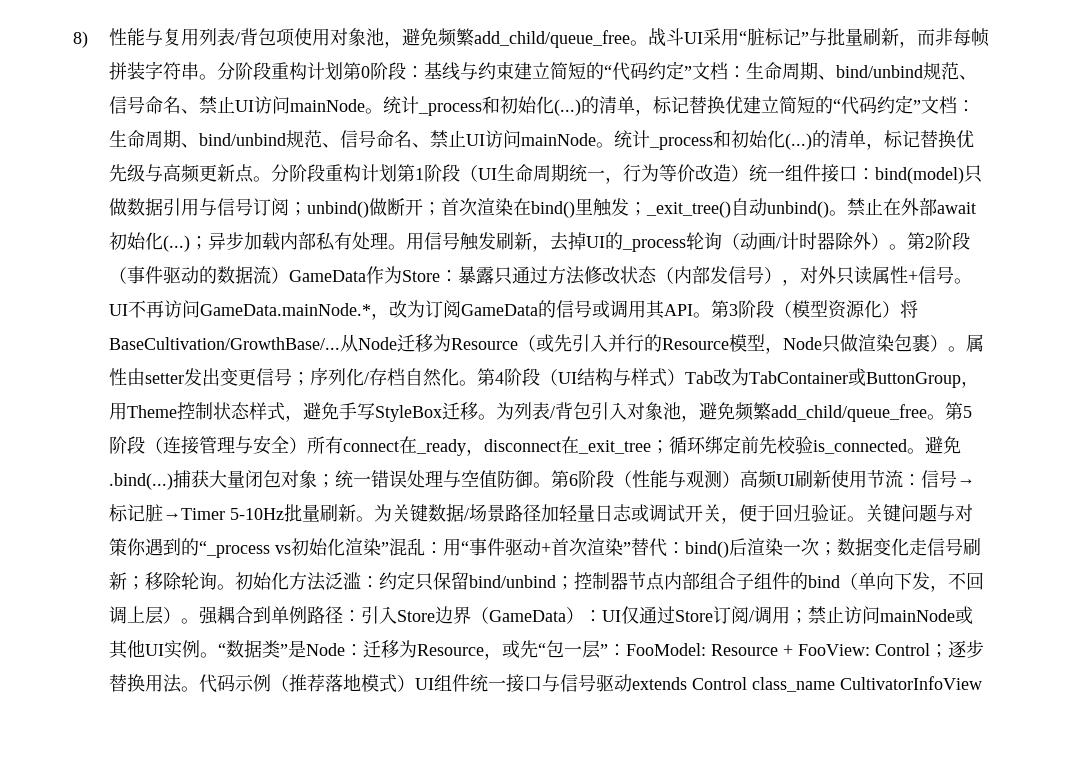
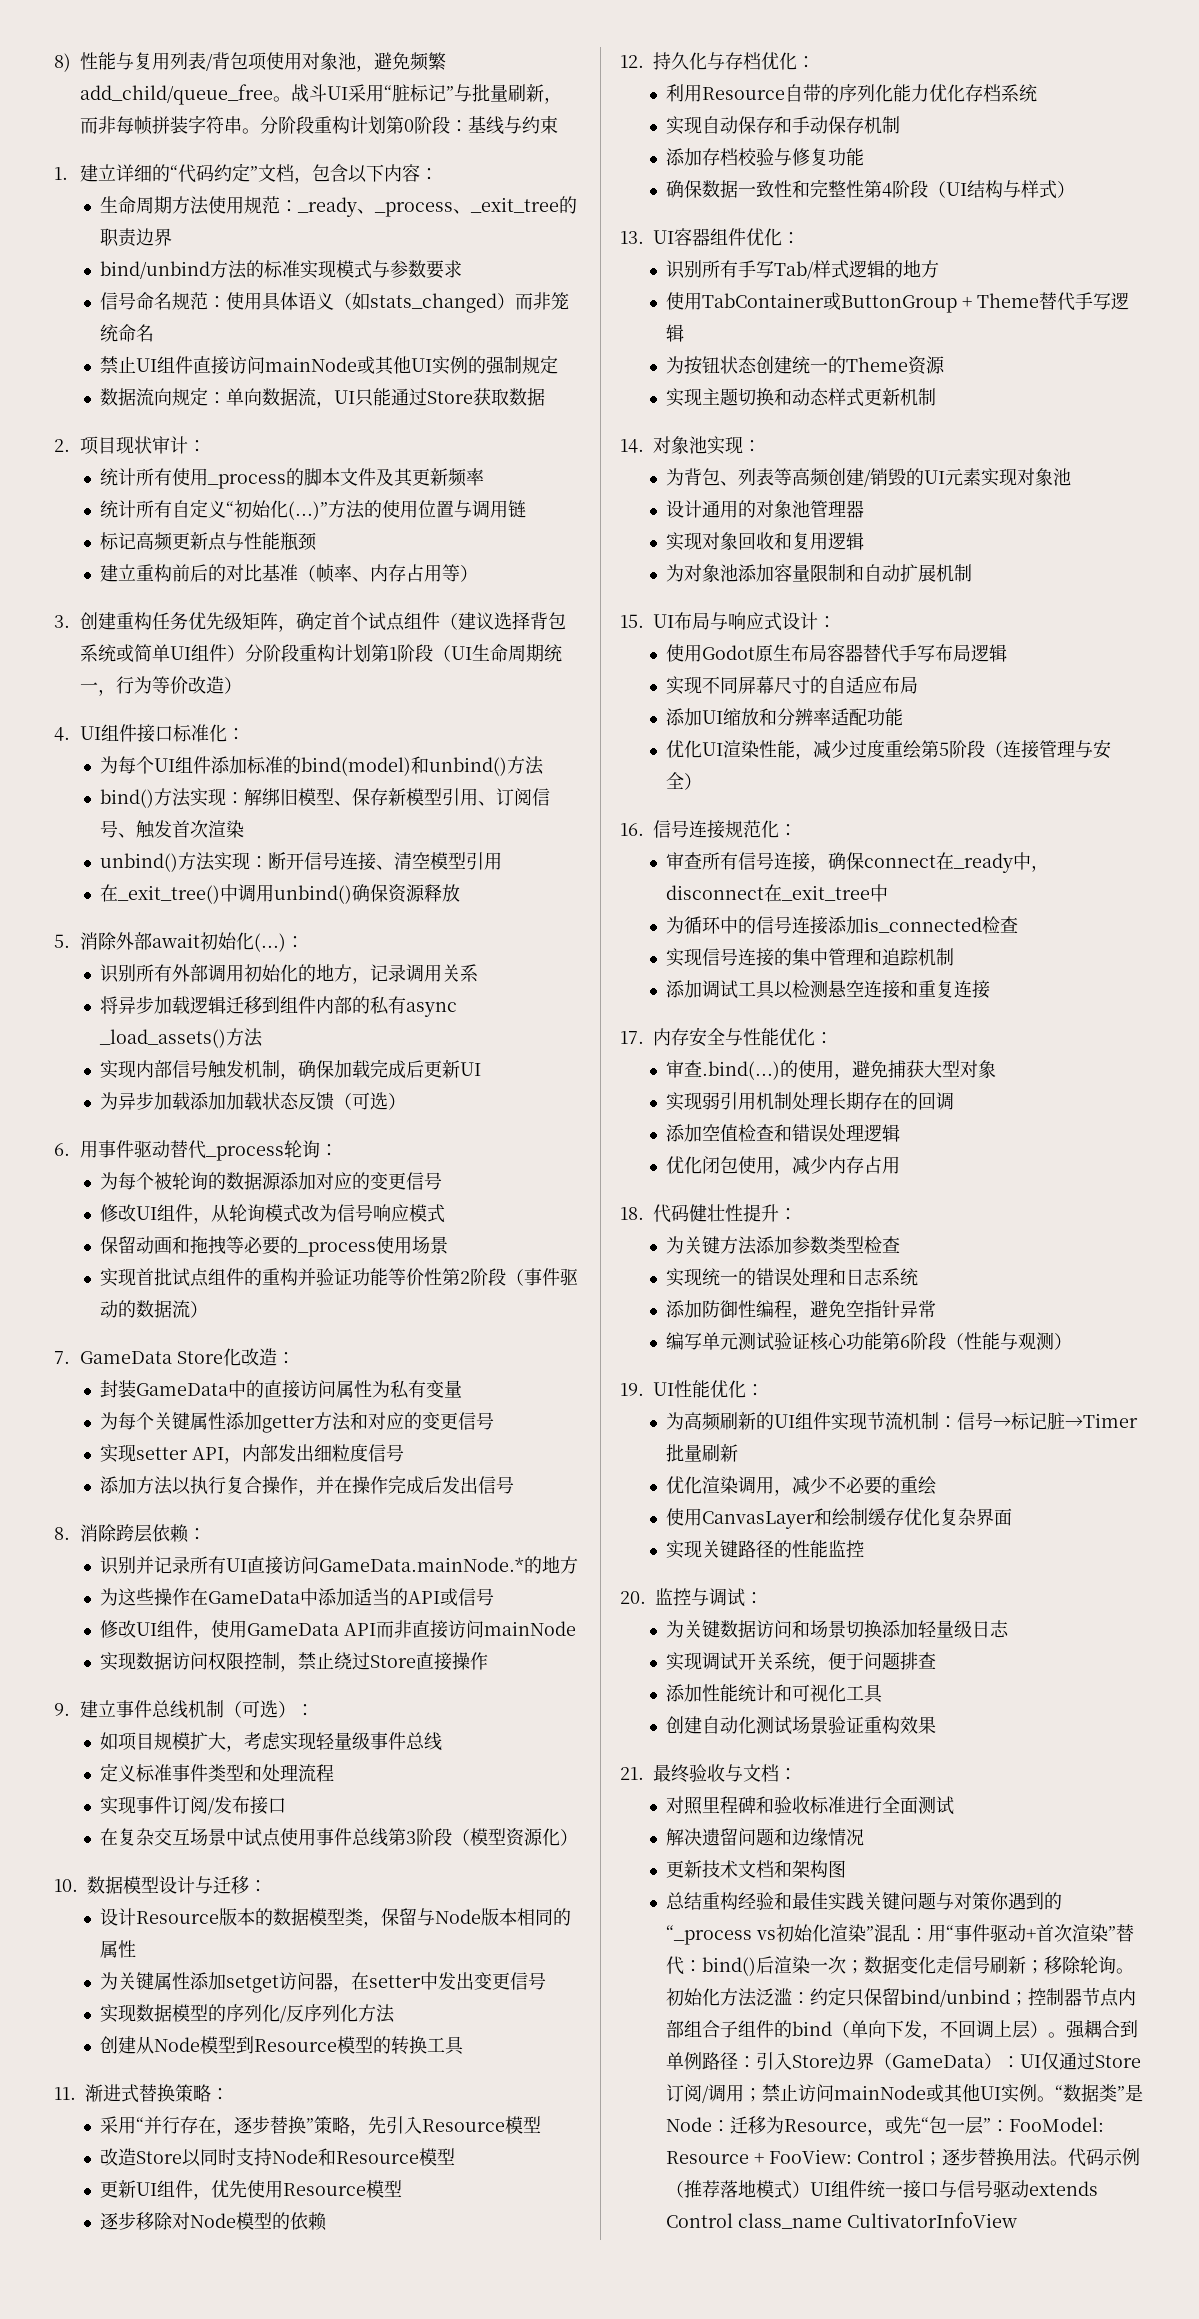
[513,61,977,81] [108,95,975,116] [108,130,974,150] [108,164,271,183] 建立简短的“代码约定”文档：生命周期、bind/unbind规范、信号命名、禁止UI访问mainNode。统计_process和初始化(...)的清单，标记替换优建立简短的“代码约定”文档：生命周期、bind/unbind规范、信号命名、禁止UI访问mainNode。统计_process和初始化(...)的清单，标记替换优先级与高频更新点。 -> [54,163,439,184] [100,196,578,217] [100,228,173,247] [100,260,463,279] [100,292,570,313] [100,324,155,342] [100,355,559,375] [100,387,546,408] [54,436,207,455] [100,468,485,489] [100,499,527,520] [100,532,318,551] [100,564,479,583] [54,611,567,632] [80,644,246,662] // 1.建立详细的“代码约定”文档，包含以下内容： // 生命周期方法使用规范：_ready、_process、_exit_tree的职责边界 // bind/unbind方法的标准实现模式与参数要求 // 信号命名规范：使用具体语义（如stats_changed）而非笼统命名 // 禁止UI组件直接访问mainNode或其他UI实例的强制规定 // 数据流向规定：单向数据流，UI只能通过Store获取数据 // 2.项目现状审计： // 统计所有使用_process的脚本文件及其更新频率 // 统计所有自定义“初始化(...)”方法的使用位置与调用链 // 标记高频更新点与性能瓶颈 // 建立重构前后的对比基准（帧率、内存占用等） // 3.创建重构任务优先级矩阵，确定首个试点组件（建议选择背包系统或简单UI组件）
[748,164,785,182] 统一 -> [54,726,102,741] // 4. UI
[856,165,982,184] [108,198,901,218] ：bind(model)只做数据引用与信号订阅；unbind()做断开；首次渲染在bind()里触发；_exit_tree()自动unbind()。禁止在 -> [173,724,246,742] [100,756,545,776] [100,788,551,808] [100,820,245,839] [100,852,503,872] [100,884,461,904] [54,932,118,950] 标准化： // 为每个UI组件添加标准的bind(model)和unbind()方法 // bind()方法实现：解绑旧模型、保存新模型引用、订阅信号、触发首次渲染 // unbind()方法实现：断开信号连接、清空模型引用 // 在_exit_tree()中调用unbind()确保资源释放 // 5.消除
[189,232,907,252] ；异步加载内部私有处理。用信号触发刷新，去掉UI的_process轮询（动画/计时器除外）。 -> [286,936,305,948] [100,964,479,984] [100,996,458,1017] [99,1028,264,1048] [100,1059,482,1080] [100,1092,407,1111] [54,1140,339,1161] [100,1172,443,1190] [100,1204,446,1224] [100,1236,449,1257] [100,1268,443,1287] ： // 识别所有外部调用初始化的地方，记录调用关系 // 将异步加载逻辑迁移到组件内部的私有async _load_assets()方法 // 实现内部信号触发机制，确保加载完成后更新UI // 为异步加载添加加载状态反馈（可选） // 6.用事件驱动替代_process轮询： // 为每个被轮询的数据源添加对应的变更信号 // 修改UI组件，从轮询模式改为信号响应模式 // 保留动画和拖拽等必要的_process使用场景 // 实现首批试点组件的重构并验证功能等价性
[288,266,972,286] [108,300,711,320] GameData作为Store：暴露只通过方法修改状态（内部发信号），对外只读属性+信号。UI不再访问GameData.mainNode.*，改为订阅GameData的信号或调用其API。 -> [54,1348,296,1366] [100,1380,463,1399] [100,1412,495,1433] [100,1444,405,1464] [100,1475,515,1496] [54,1524,207,1543] [100,1556,579,1575] [100,1588,495,1606] [100,1620,577,1640] [100,1652,489,1672] [54,1700,315,1719] [100,1732,443,1752] [100,1763,335,1782] [100,1796,287,1815] [100,1828,389,1847] // 7. GameData Store化改造： // 封装GameData中的直接访问属性为私有变量 // 为每个关键属性添加getter方法和对应的变更信号 // 实现setter API，内部发出细粒度信号 // 添加方法以执行复合操作，并在操作完成后发出信号 // 8.消除跨层依赖： // 识别并记录所有UI直接访问GameData.mainNode.*的地方 // 为这些操作在GameData中添加适当的API或信号 // 修改UI组件，使用GameData API而非直接访问mainNode // 实现数据访问权限控制，禁止绕过Store直接操作 // 9.建立事件总线机制（可选）： // 如项目规模扩大，考虑实现轻量级事件总线 // 定义标准事件类型和处理流程 // 实现事件订阅/发布接口 // 在复杂交互场景中试点使用事件总线
[899,300,918,318] [108,334,984,354] [108,368,477,387] 将BaseCultivation/GrowthBase/...从Node迁移为Resource（或先引入并行的Resource模型，Node只做渲染包裹）。属性由setter发出变更信号；序列化/存档自然化。 -> [54,1876,267,1894] [100,1908,572,1928] [100,1940,137,1958] [100,1972,547,1993] [100,2004,396,2023] [100,2036,465,2055] [54,2084,229,2103] [100,2116,542,2136] [100,2148,456,2167] [100,2180,403,2200] [100,2212,328,2231] [620,52,815,70] [666,84,1038,102] [666,116,901,135] [666,148,865,166] [666,179,865,198] // 10.数据模型设计与迁移： // 设计Resource版本的数据模型类，保留与Node版本相同的属性 // 为关键属性添加setget访问器，在setter中发出变更信号 // 实现数据模型的序列化/反序列化方法 // 创建从Node模型到Resource模型的转换工具 // 11.渐进式替换策略： // 采用“并行存在，逐步替换”策略，先引入Resource模型 // 改造Store以同时支持Node和Resource模型 // 更新UI组件，优先使用Resource模型 // 逐步移除对Node模型的依赖 // 12.持久化与存档优化： // 利用Resource自带的序列化能力优化存档系统 // 实现自动保存和手动保存机制 // 添加存档校验与修复功能 // 确保数据一致性和完整性
[684,368,979,388] [108,402,945,422] Tab改为TabContainer或ButtonGroup，用Theme控制状态样式，避免手写StyleBox迁移。为列表/背包引入对象池，避免频繁add_child/queue_free。 -> [620,228,800,246] [666,260,940,279] [666,292,1130,313] [666,324,685,342] [666,356,946,375] [666,388,937,407] [620,436,761,455] [666,468,1072,487] [666,500,865,518] [666,532,865,551] [666,564,973,582] [620,612,836,631] [666,644,1008,663] [666,676,919,695] [666,708,904,726] [666,740,922,760] // 13. UI容器组件优化： // 识别所有手写Tab/样式逻辑的地方 // 使用TabContainer或ButtonGroup + Theme替代手写逻辑 // 为按钮状态创建统一的Theme资源 // 实现主题切换和动态样式更新机制 // 14.对象池实现： // 为背包、列表等高频创建/销毁的UI元素实现对象池 // 设计通用的对象池管理器 // 实现对象回收和复用逻辑 // 为对象池添加容量限制和自动扩展机制 // 15. UI布局与响应式设计： // 使用Godot原生布局容器替代手写布局逻辑 // 实现不同屏幕尺寸的自适应布局 // 添加UI缩放和分辨率适配功能 // 优化UI渲染性能，减少过度重绘
[306,436,343,454] 所有 -> [620,820,797,839] [666,852,865,872] // 16.信号连接规范化： // 审查所有信号连接，确保
(466, 447) none -> [1013,852,1032,870] 中
[650,435,961,454] [108,470,551,490] ；循环绑定前先校验is_connected。避免.bind(...)捕获大量闭包对象；统一错误处理与空值防御。 -> [870,884,889,902] [666,916,1019,935] [666,948,955,967] [666,980,991,999] [620,1027,833,1047] [666,1060,997,1080] [666,1092,955,1111] [666,1124,901,1142] [666,1156,901,1176] [620,1204,797,1223] [666,1236,901,1255] [666,1268,919,1287] [666,1300,937,1320] [666,1332,883,1351] 中 // 为循环中的信号连接添加is_connected检查 // 实现信号连接的集中管理和追踪机制 // 添加调试工具以检测悬空连接和重复连接 // 17.内存安全与性能优化： // 审查.bind(...)的使用，避免捕获大型对象 // 实现弱引用机制处理长期存在的回调 // 添加空值检查和错误处理逻辑 // 优化闭包使用，减少内存占用 // 18.代码健壮性提升： // 为关键方法添加参数类型检查 // 实现统一的错误处理和日志系统 // 添加防御性编程，避免空指针异常 // 编写单元测试验证核心功能
[739,470,903,489] 高频UI刷新使用节流 -> [620,1380,764,1398] [666,1412,940,1431] // 19. UI性能优化： // 为高频刷新的UI组件实现节流机制
[229,504,649,522] 5-10Hz批量刷新。为关键数据/场景路径加轻量日志或 -> [666,1444,739,1462] [666,1476,937,1496] [666,1508,1013,1529] [666,1540,865,1559] [620,1588,763,1607] [666,1620,1010,1638] [666,1652,703,1671] 批量刷新 // 优化渲染调用，减少不必要的重绘 // 使用CanvasLayer和绘制缓存优化复杂界面 // 实现关键路径的性能监控 // 20.监控与调试： // 为关键数据访问和场景切换添加轻量级日志 // 实现
[720,504,865,524] ，便于回归验证。 -> [774,1652,937,1672] [666,1684,884,1703] [666,1716,937,1735] [620,1764,797,1783] [666,1796,955,1815] [666,1828,865,1846] [666,1860,847,1878] [666,1892,865,1911] 系统，便于问题排查 // 添加性能统计和可视化工具 // 创建自动化测试场景验证重构效果 // 21.最终验收与文档： // 对照里程碑和验收标准进行全面测试 // 解决遗留问题和边缘情况 // 更新技术文档和架构图 // 总结重构经验和最佳实践

